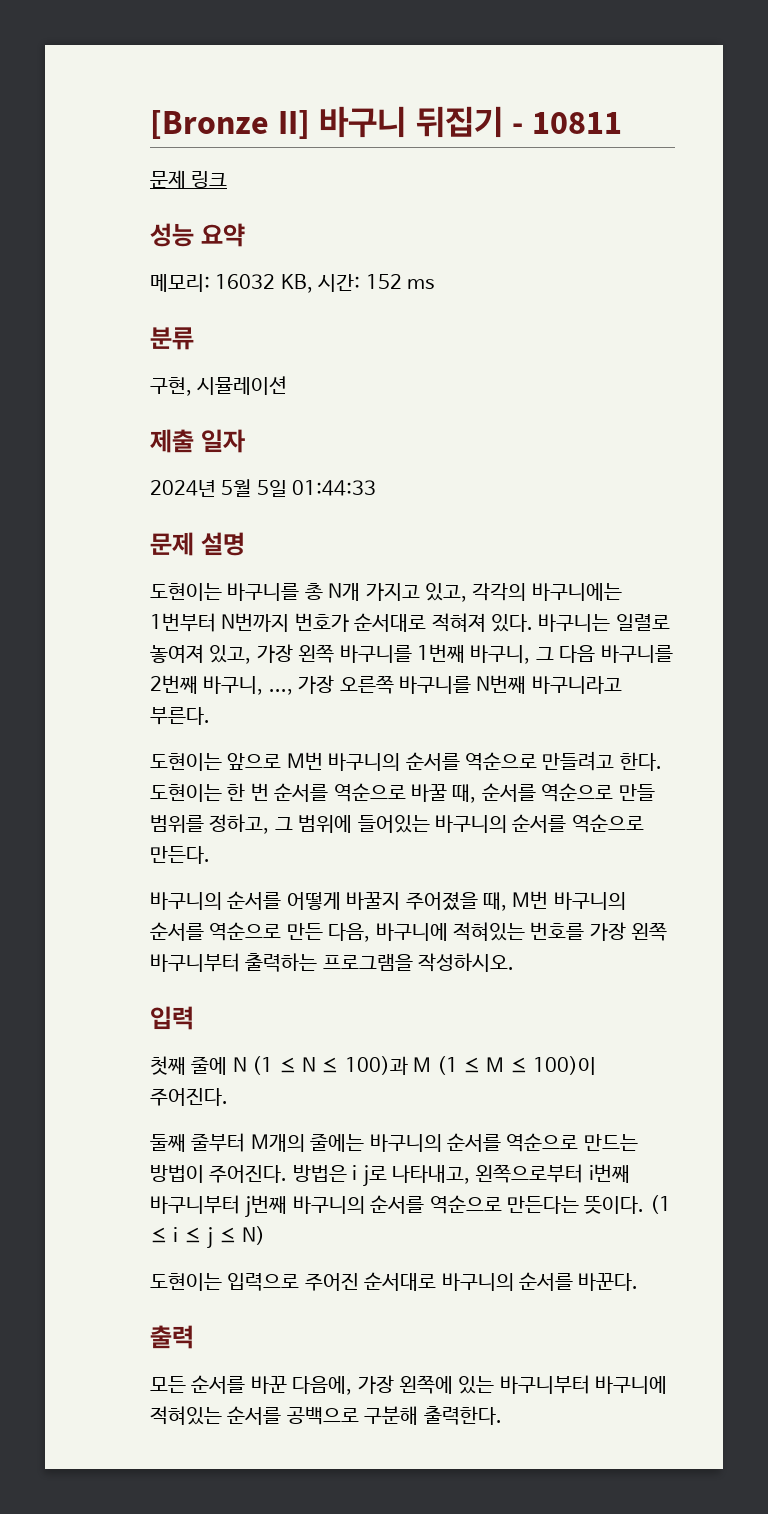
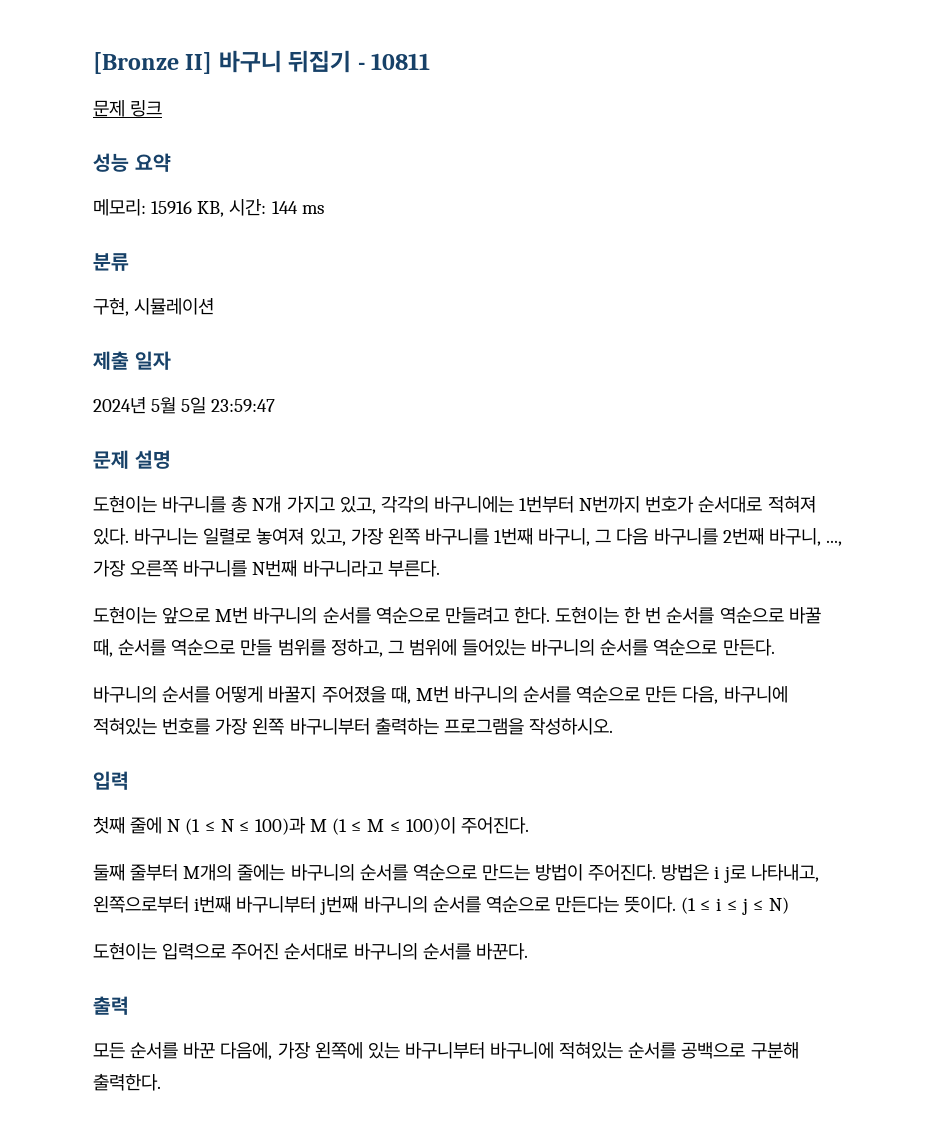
[215,274,276,289] 16032 -> [151,201,193,214] 15916
[365,274,402,289] 152 -> [271,201,298,214] 144
[292,480,377,496] 01:44:33 -> [211,399,276,412] 23:59:47

